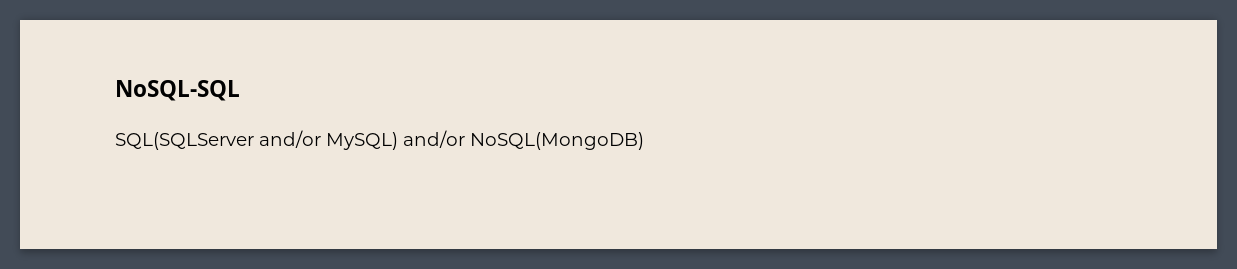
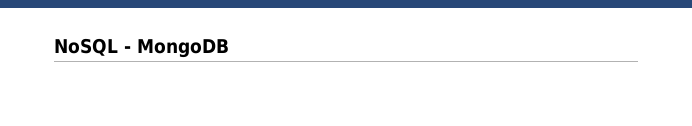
[115,80,240,101] [115,130,644,150] NoSQL-SQL // SQL(SQLServer and/or MySQL) and/or NoSQL(MongoDB) -> [54,38,229,58] NoSQL - MongoDB

